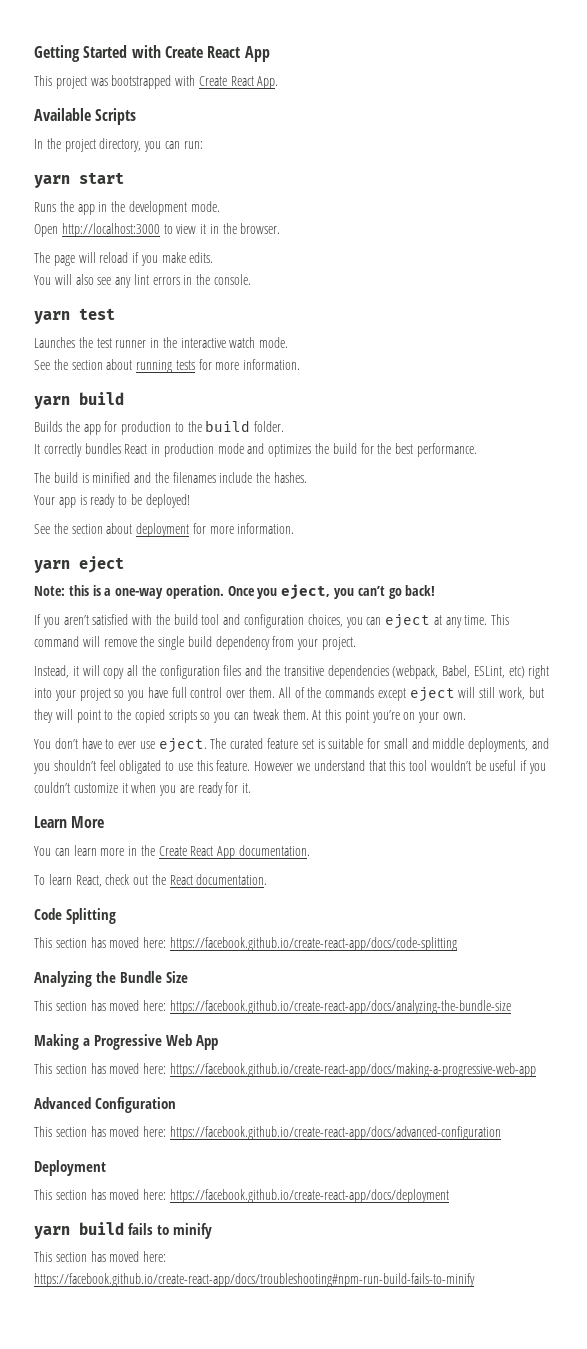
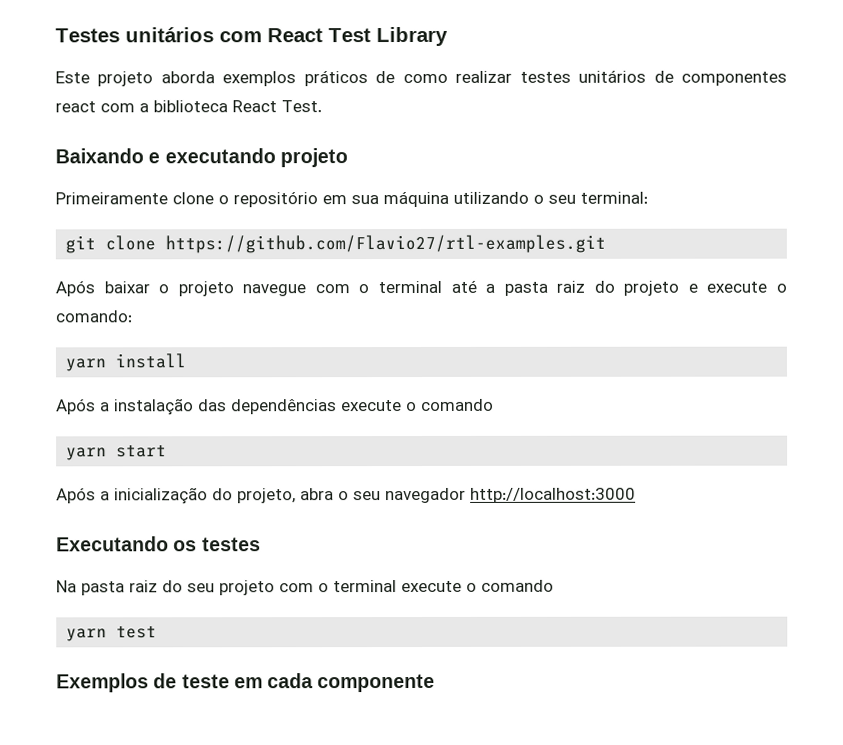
[34,45,270,62] [34,75,279,89] [34,108,137,125] [34,138,203,152] [34,172,124,188] [34,201,220,215] [34,223,281,237] [34,252,214,266] [34,274,252,288] [34,308,115,324] [34,337,289,348] [34,359,301,373] [34,392,124,409] [34,420,285,435] [34,443,477,457] [34,472,308,483] [34,494,190,508] [34,523,295,537] [34,556,124,573] [34,584,436,600] [34,614,510,629] [34,636,357,650] [34,665,550,679] [34,687,544,702] [34,709,467,723] [34,738,550,753] [33,760,547,774] [34,782,252,796] [34,816,105,828] [34,845,311,859] [34,874,268,887] [34,908,116,924] [34,937,457,951] [34,971,188,987] [34,1000,511,1014] [34,1034,218,1050] [34,1063,536,1077] [34,1097,176,1113] [34,1126,501,1140] [34,1160,106,1176] [34,1189,449,1203] [34,1222,212,1239] [34,1251,167,1262] [34,1273,475,1287] Getting Started with Create React App // This project was bootstrapped with Create React App. // Available Scripts // In the project directory, you can run: // yarn start // Runs the app in the development mode. // Open http://localhost:3000 to view it in the browser. // The page will reload if you make edits. // You will also see any lint errors in the console. // yarn test // Launches the test runner in the interactive watch mode. // See the section about running tests for more information. // yarn build // Builds the app for production to the build folder. // It correctly bundles React in production mode and optimizes the build for the best performance. // The build is minified and the filenames include the hashes. // Your app is ready to be deployed! // See the section about deployment for more information. // yarn eject // Note: this is a one-way operation. Once you eject, you can’t go back! // If you aren’t satisfied with the build tool and configuration choices, you can eject at any time. This command will remove the single build dependency from your project. // Instead, it will copy all the configuration files and the transitive dependencies (webpack, Babel, ESLint, etc) right into your project so you have full control over them. All of the commands except eject will still work, but they will point to the copied scripts so you can tweak them. At this point you’re on your own. // You don’t have to ever use eject. The curated feature set is suitable for small and middle deployments, and you shouldn’t feel obligated to use this feature. However we understand that this tool wouldn’t be useful if you couldn’t customize it when you are ready for it. // Learn More // You can learn more in the Create React App documentation. // To learn React, check out the React documentation. // Code Splitting // This section has moved here: https://facebook.github.io/create-react-app/docs/code-splitting // Analyzing the Bundle Size // This section has moved here: https://facebook.github.io/create-react-app/docs/analyzing-the-bundle-size // Making a Progressive Web App // This section has moved here: https://facebook.github.io/create-react-app/docs/making-a-progressive-web-app // Advanced Configuration // This section has moved here: https://facebook.github.io/create-react-app/docs/advanced-configuration // Deployment // This section has moved here: https://facebook.github.io/create-react-app/docs/deployment // yarn build fails to minify // This section has moved here: https://facebook.github.io/create-react-app/docs/troubleshooting#npm-run-build-fails-to-minify -> [55,26,448,47] [55,69,788,87] [55,100,322,113] [55,148,348,168] [55,190,648,208] [65,234,607,254] [55,279,787,297] [55,310,132,323] [65,353,187,372] [56,398,494,416] [66,444,168,461] [56,487,636,505] [56,536,261,552] [56,579,554,596] [66,625,158,642] [56,673,436,693] Testes unitários com React Test Library // Este projeto aborda exemplos práticos de como realizar testes unitários de componentes react com a biblioteca React Test. // Baixando e executando projeto // Primeiramente clone o repositório em sua máquina utilizando o seu terminal: // git clone https://github.com/Flavio27/rtl-examples.git // Após baixar o projeto navegue com o terminal até a pasta raiz do projeto e execute o comando: // yarn install // Após a instalação das dependências execute o comando // yarn start // Após a inicialização do projeto, abra o seu navegador http://localhost:3000 // Executando os testes // Na pasta raiz do seu projeto com o terminal execute o comando // yarn test // Exemplos de teste em cada componente

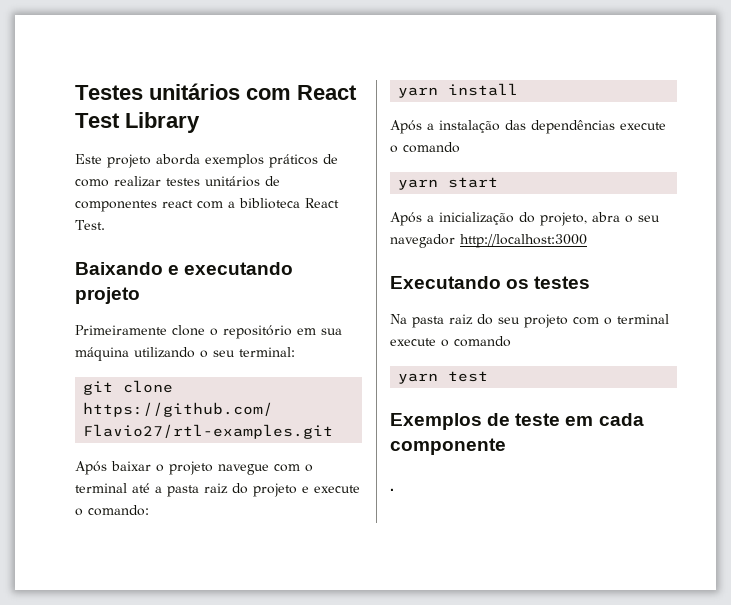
(436, 683) none -> [390,488,394,491] // .

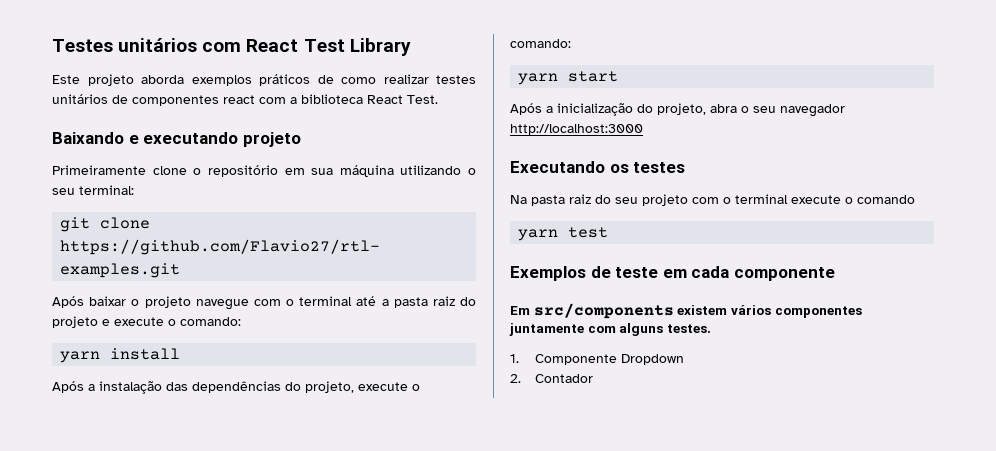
[620,122,666,130] [390,142,460,153] execute o comando -> [285,381,420,393] [510,39,571,48] do projeto, execute o comando:
[390,488,394,491] . -> [510,303,862,319] [509,323,711,336] [510,354,684,365] [510,374,593,383] Em src/components existem vários componentes juntamente com alguns testes. // 1. Componente Dropdown // 2. Contador

